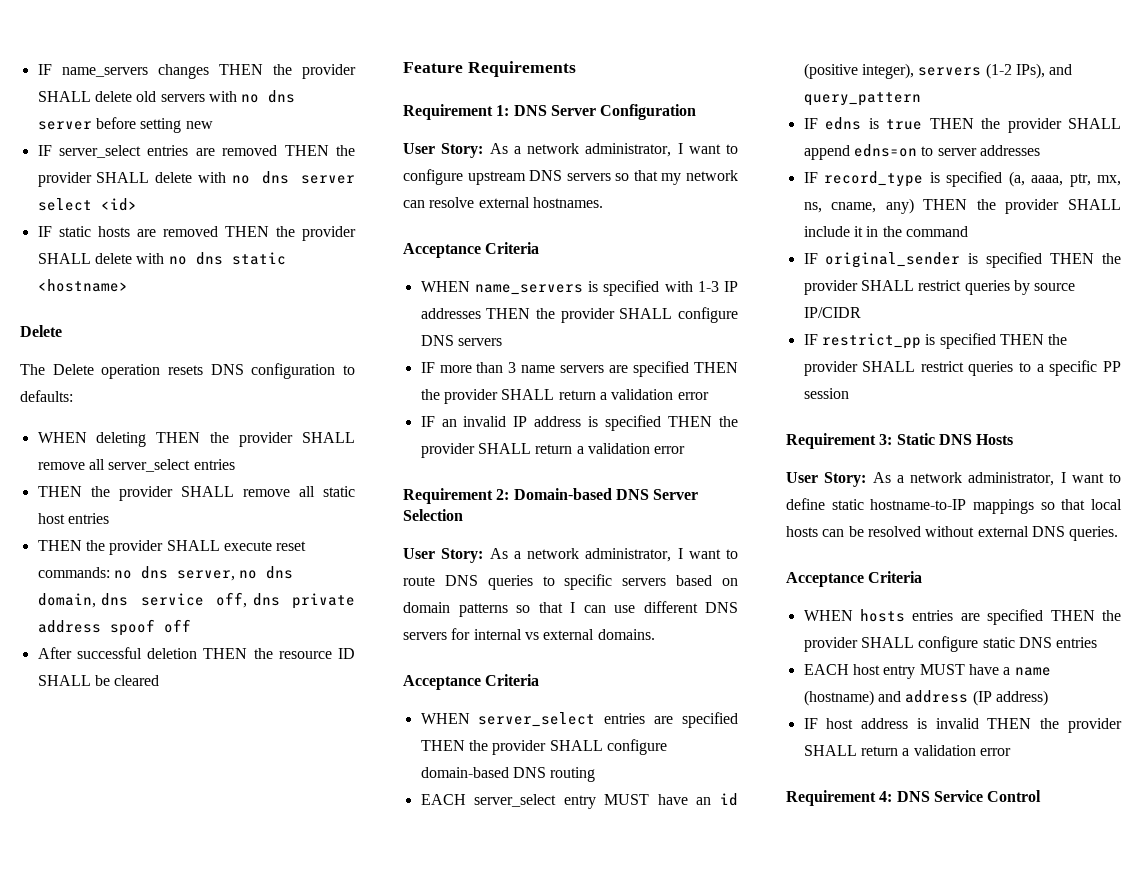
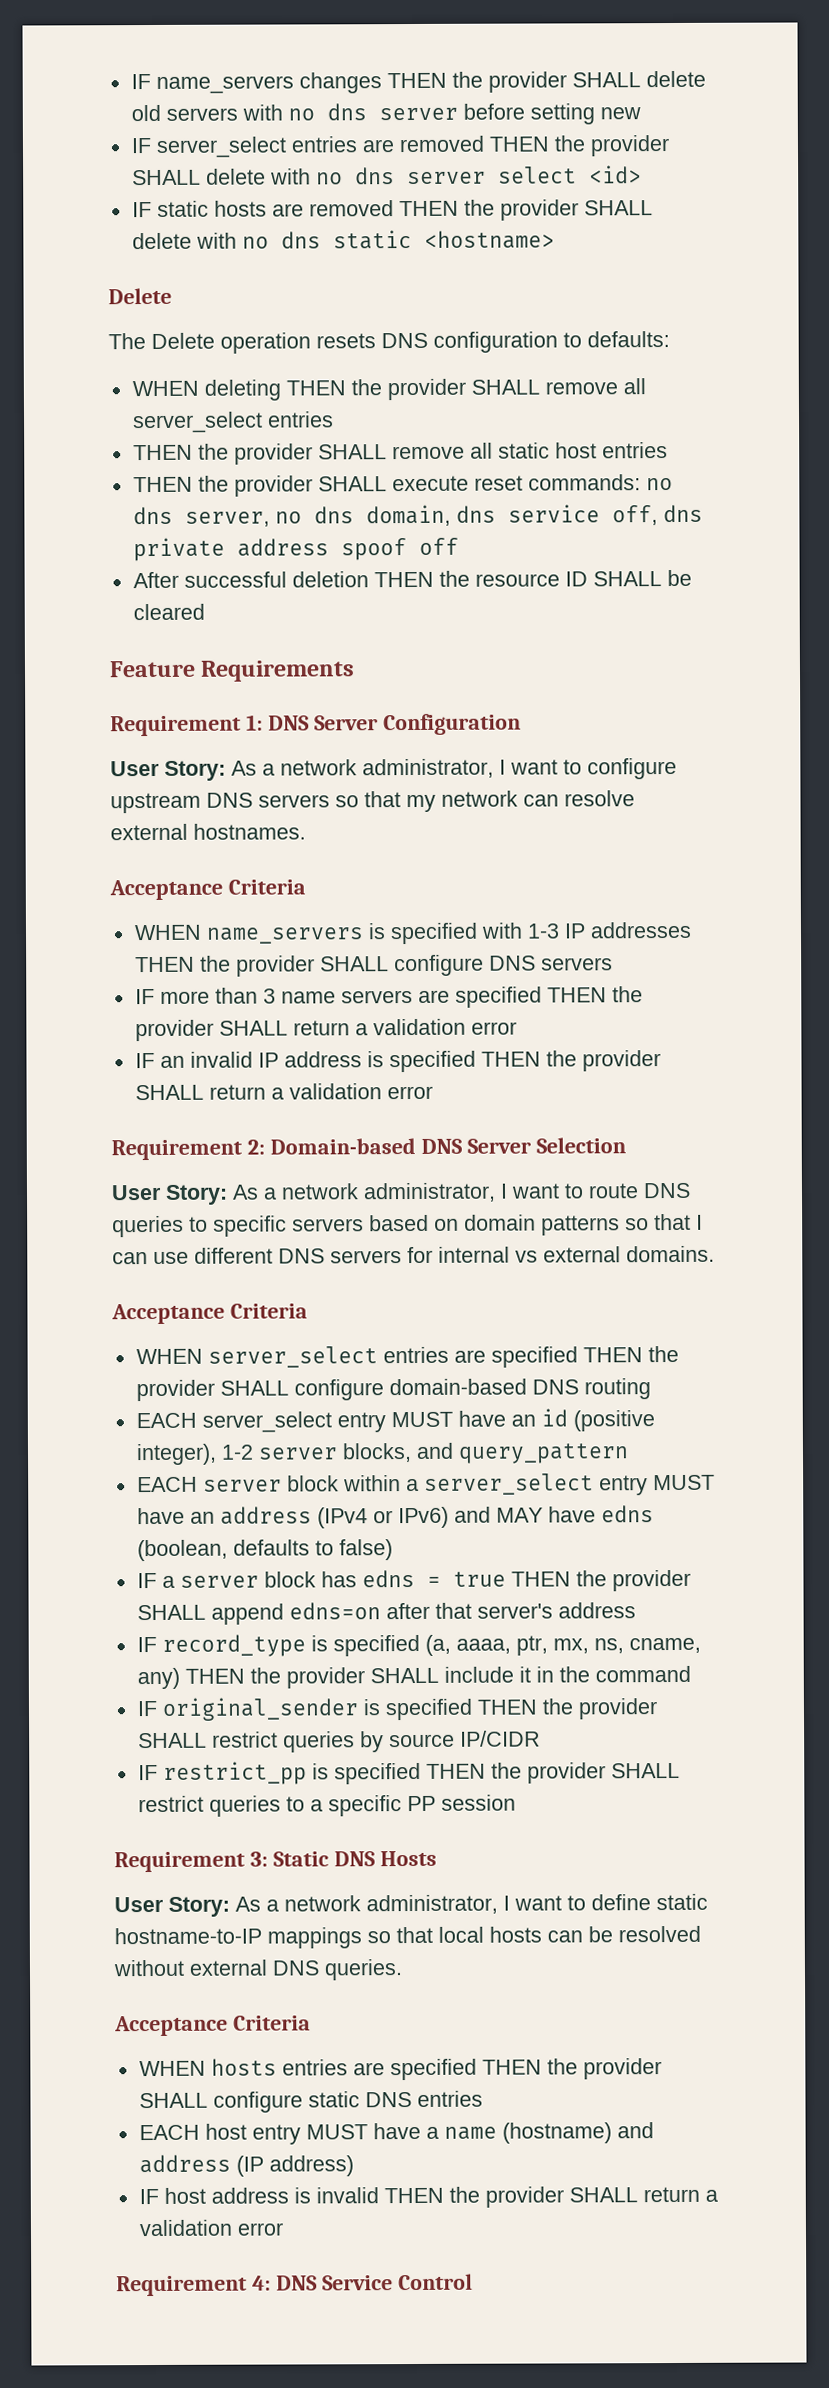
[918,63,1045,79] servers (1-2 IPs), -> [220,1443,412,1463] 1-2 server blocks,
[803,117,879,130] IF edns is -> [136,1473,715,1496] [136,1505,654,1529] [136,1539,393,1562] [136,1570,441,1589] EACH server block within a server_select entry MUST have an address (IPv4 or IPv6) and MAY have edns (boolean, defaults to false) // IF a server block has edns =
[921,145,1040,156] to server addresses -> [385,1602,636,1620] after that server's address

